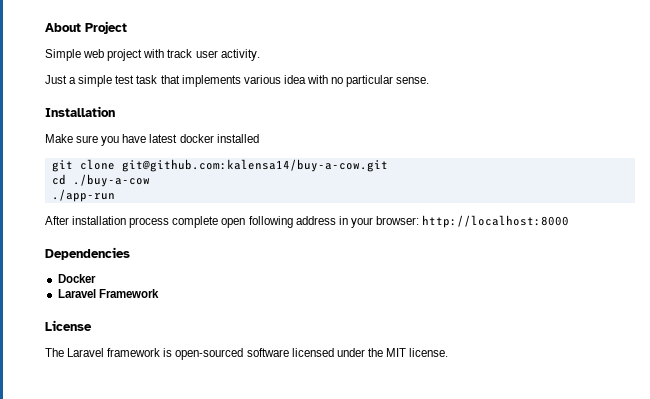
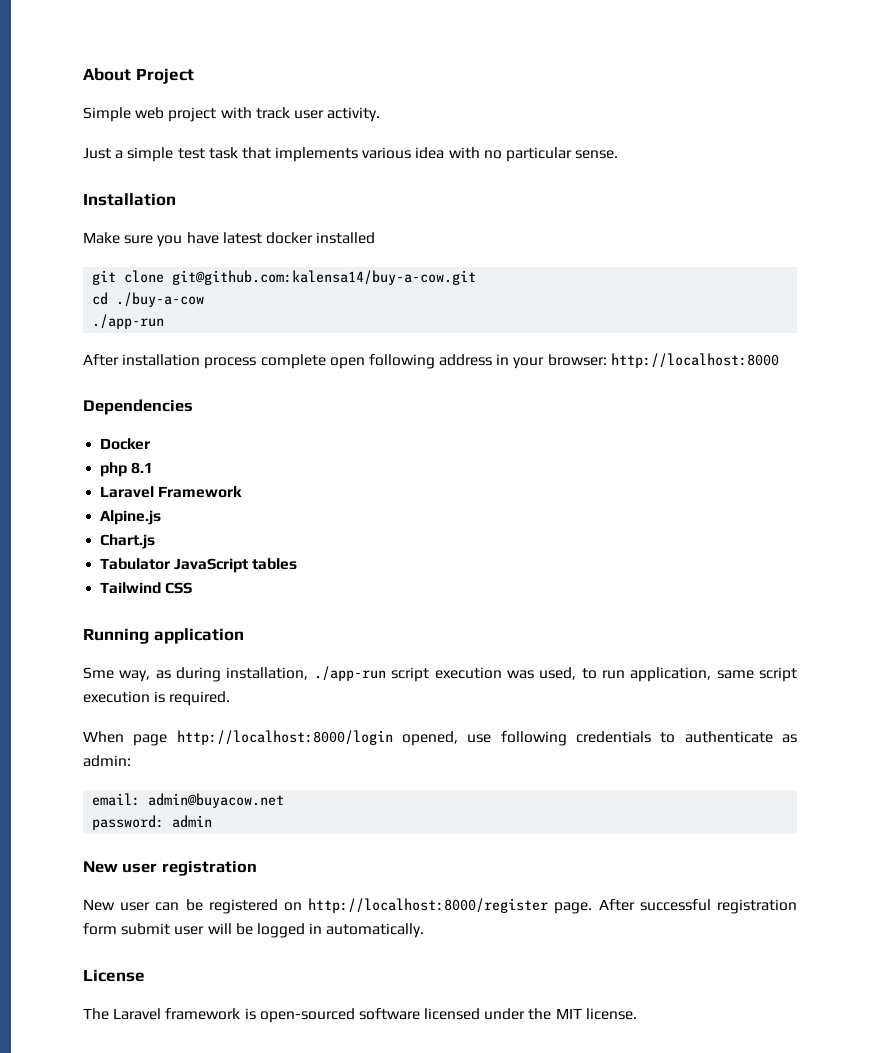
(96, 278) none -> [100,462,154,477] // php 8.1
(159, 293) none -> [100,510,162,525] [100,534,156,549] [100,558,298,573] [100,582,193,594] [83,628,244,644] [83,666,797,682] [83,691,231,706] [83,730,798,746] [83,755,131,767] [92,793,285,808] [92,815,213,830] [83,861,257,876] [83,898,798,914] [83,923,425,938] // Alpine.js // Chart.js // Tabulator JavaScript tables // Tailwind CSS // Running application // Sme way, as during installation, ./app-run script execution was used, to run application, same script execution is required. // When page http://localhost:8000/login opened, use following credentials to authenticate as admin: // email: admin@buyacow.net // password: admin // New user registration // New user can be registered on http://localhost:8000/register page. After successful registration form submit user will be logged in automatically.

